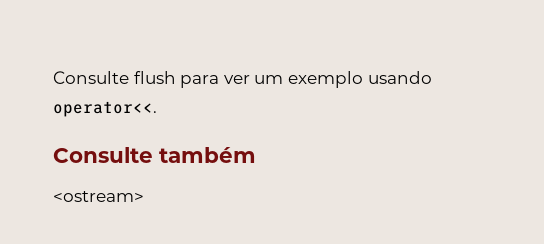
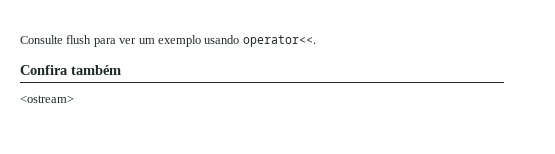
[53,147,153,163] Consulte -> [20,65,68,75] Confira

